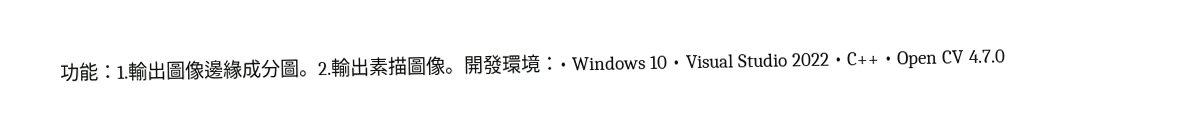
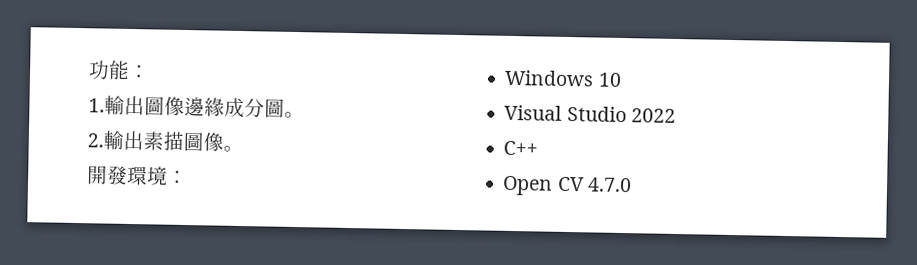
(118, 72) none -> (150, 71) //
(319, 73) none -> (305, 115) //
(465, 70) none -> (244, 149) //
[559,62,568,71] • -> (188, 177) //
[672,60,682,69] • -> (622, 79) //
[833,57,843,66] • -> (676, 115) //
[883,56,894,65] • -> (539, 148) //

